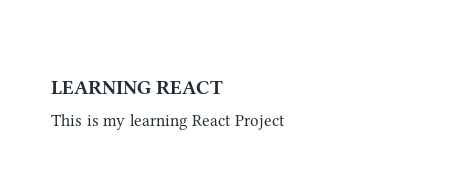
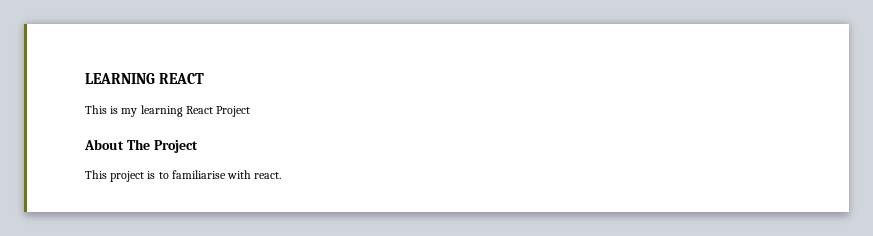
(285, 122) none -> [84,139,198,153] [85,170,282,182] // About The Project // This project is to familiarise with react.

